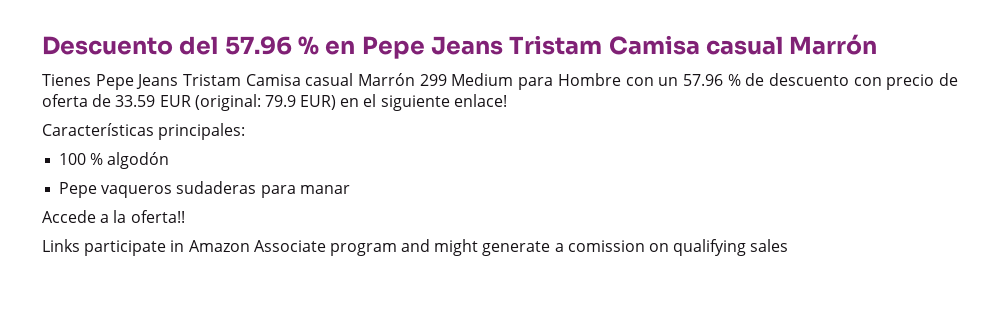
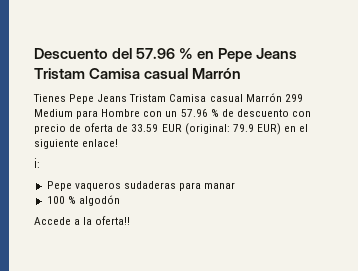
[42,123,246,140] [59,152,170,169] Características principales: // 100 % algodón -> [34,158,40,168] ℹ:
(350, 189) none -> [46,195,120,206] // 100 % algodón
[42,239,789,256] // Links participate in Amazon Associate program and might generate a comission on qualifying sales -> (131, 220) none

